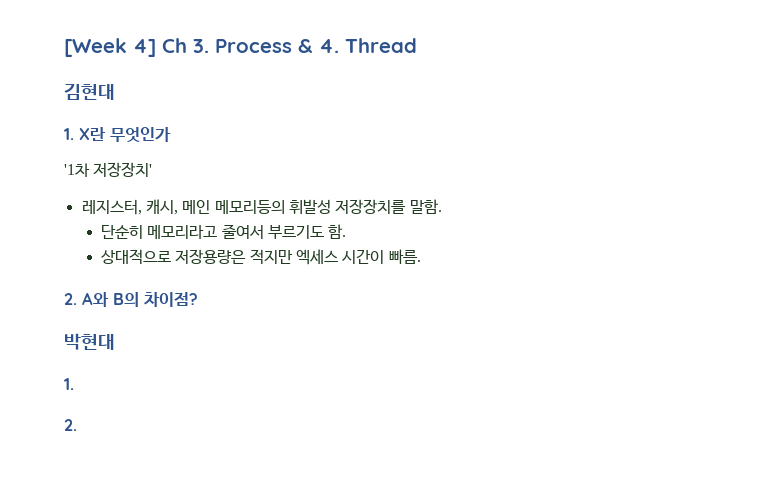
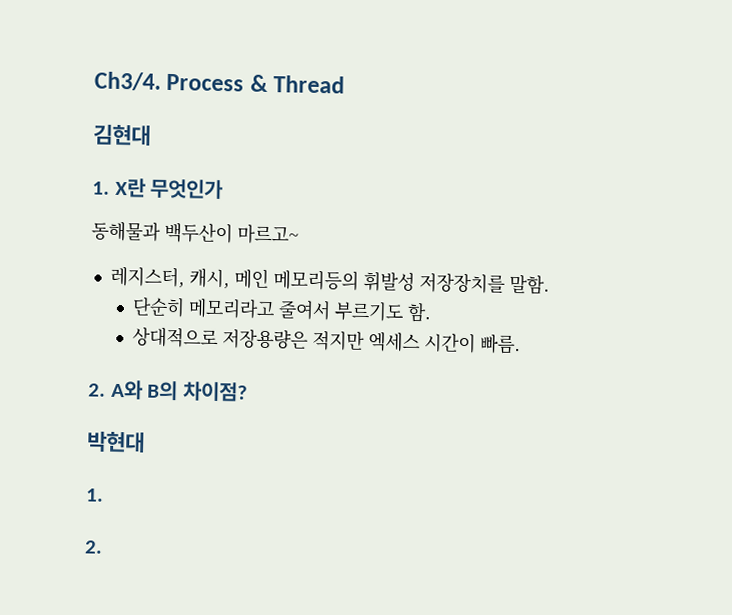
[64,38,209,57] [Week 4] Ch 3. -> [94,71,161,91] Ch3/4.
[319,39,339,53] 4. -> (268, 83) none
[64,162,153,177] '1차 저장장치' -> [91,221,299,245] 동해물과 백두산이 마르고~

